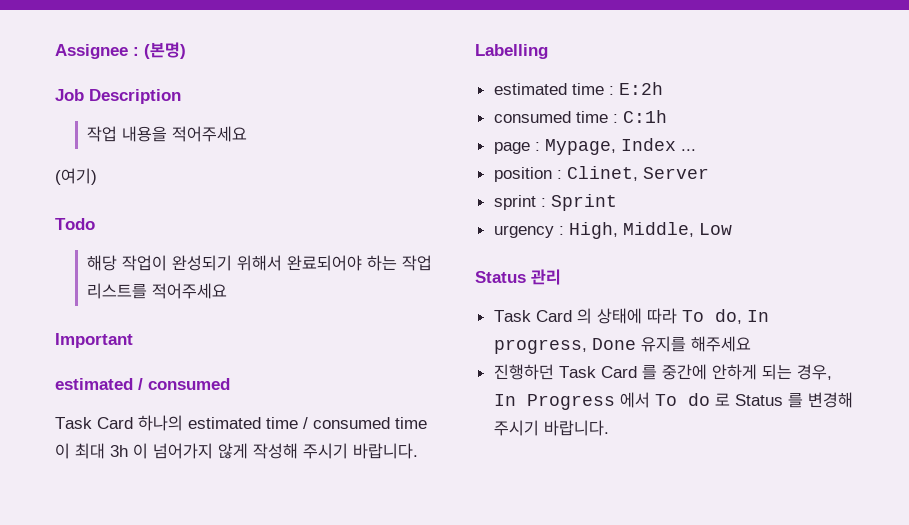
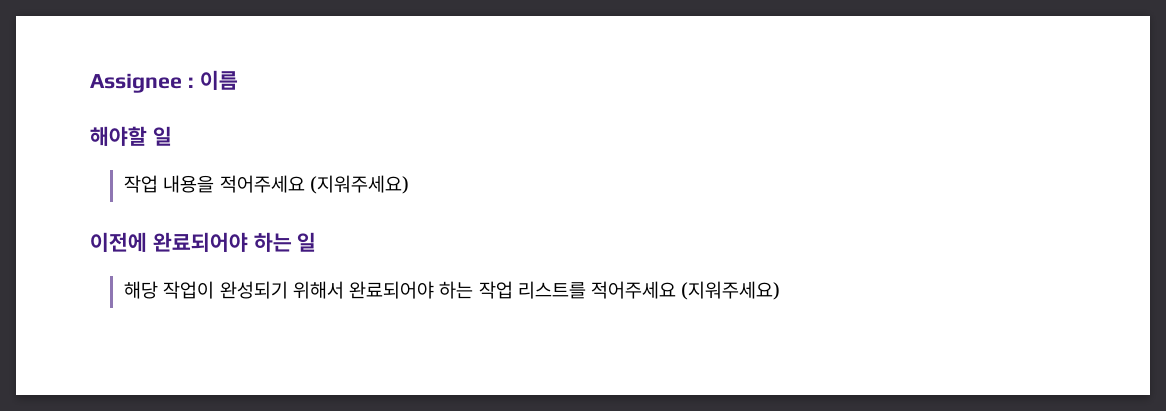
[144,42,186,59] [55,89,181,104] (본명) // Job Description -> [199,70,238,90] [90,126,172,146] 이름 // 해야할 일
[55,168,97,185] [55,218,95,230] // (여기) // Todo -> [309,175,409,194] [90,232,317,252] (지워주세요) // 이전에 완료되어야 하는 일
[55,333,133,348] [55,378,230,390] [55,415,427,431] [55,443,418,459] [475,44,548,59] [493,82,663,95] [493,110,667,123] [493,138,696,155] [493,166,709,182] [493,194,617,211] [493,222,732,239] [475,269,561,285] [493,308,769,324] [493,336,751,354] [493,364,832,380] [493,392,853,410] [493,420,609,436] // Important // estimated / consumed // Task Card 하나의 estimated time / consumed time 이 최대 3h 이 넘어가지 않게 작성해 주시기 바랍니다. // Labelling // estimated time : E:2h // consumed time : C:1h // page : Mypage, Index ... // position : Clinet, Server // sprint : Sprint // urgency : High, Middle, Low // Status 관리 // Task Card 의 상태에 따라 To do, In progress, Done 유지를 해주세요 // 진행하던 Task Card 를 중간에 안하게 되는 경우, In Progress 에서 To do 로 Status 를 변경해 주시기 바랍니다. -> [681,281,781,300] (지워주세요)

